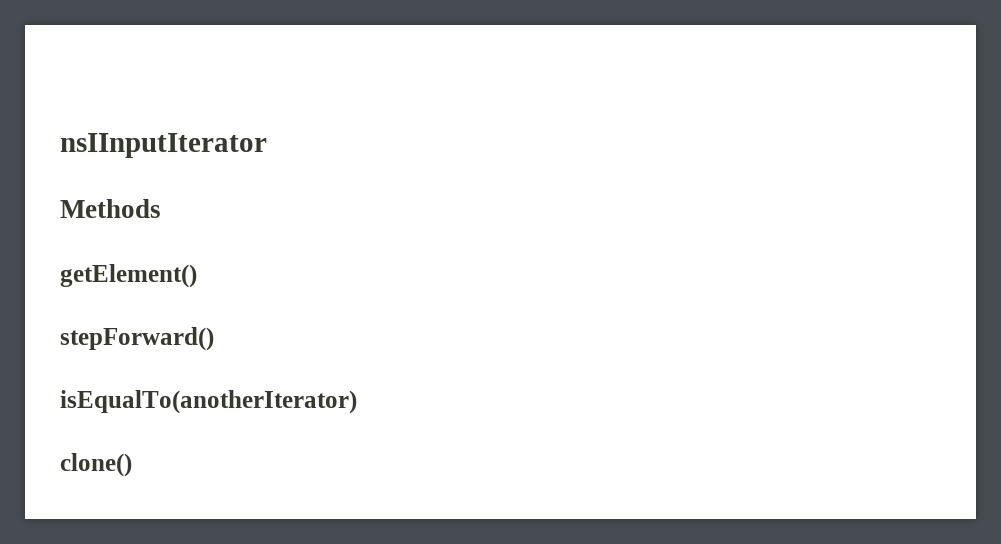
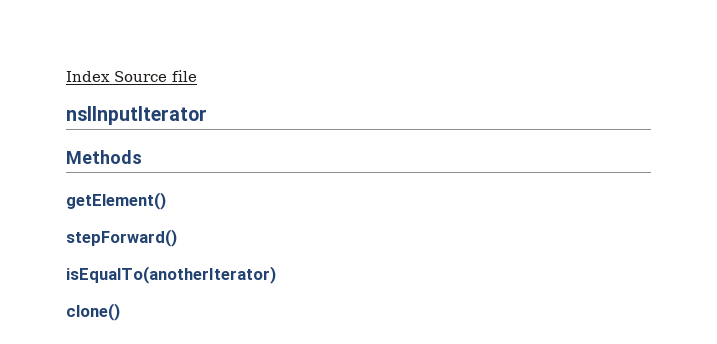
(60, 145) none -> [66,70,197,82] Index Source file //

